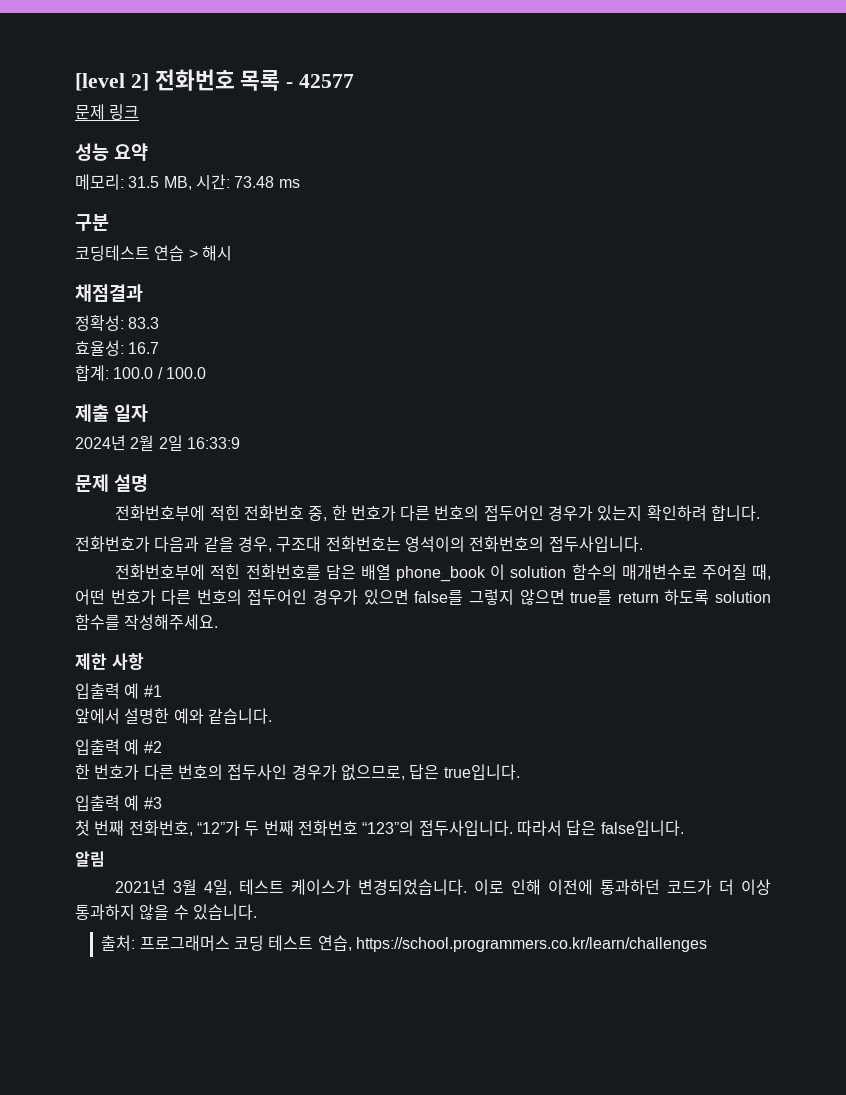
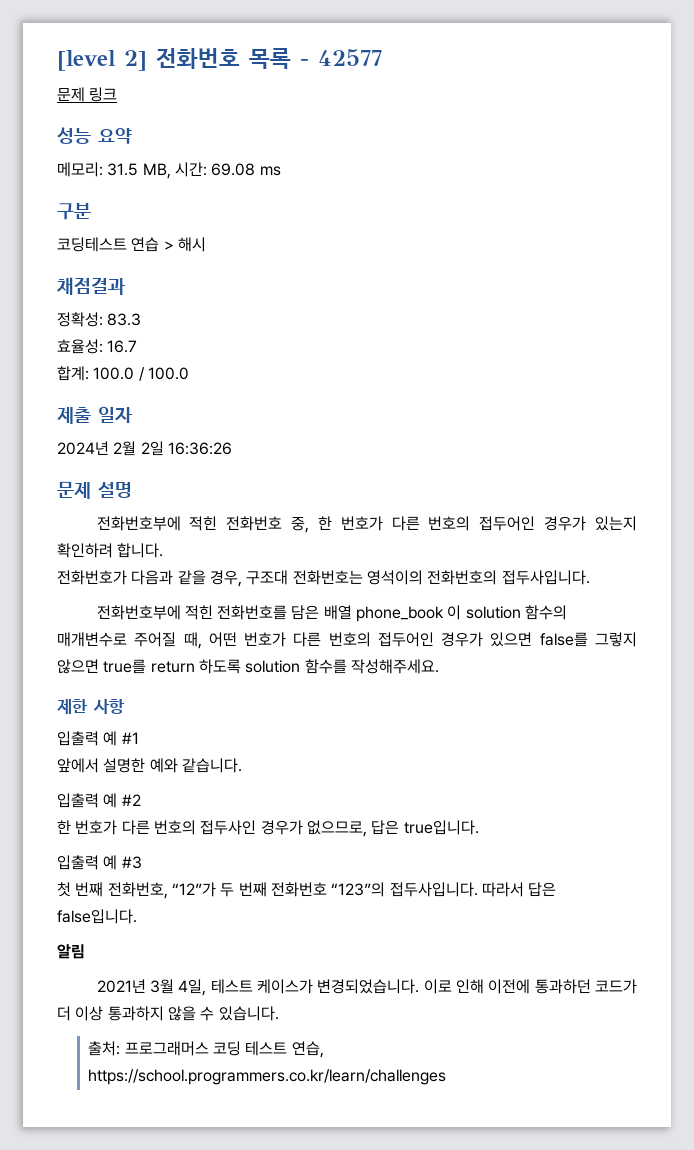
[234,176,275,188] 73.48 -> [211,163,256,176] 69.08
[186,437,240,449] 16:33:9 -> [167,442,232,455] 16:36:26

